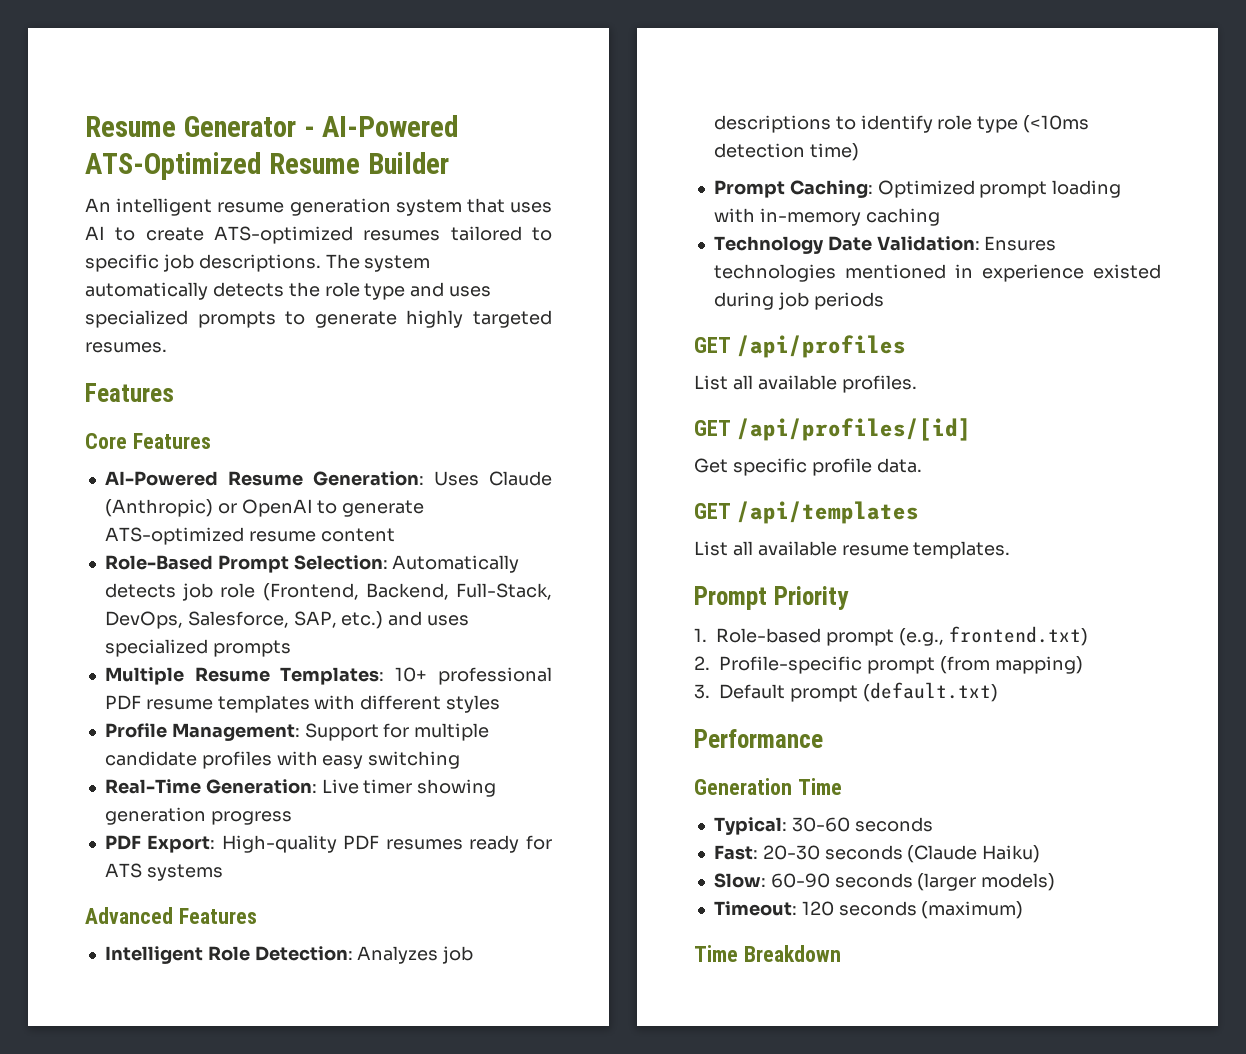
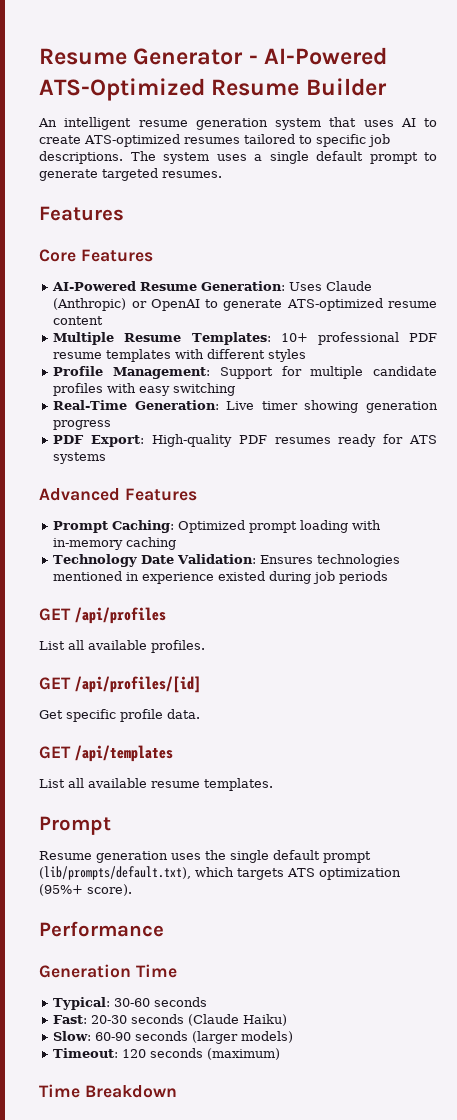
[85,282,492,300] [85,310,464,328] automatically detects the role type and uses specialized prompts to generate highly -> [216,151,437,164] [39,169,98,181] uses a single default prompt to generate
[104,555,520,573] [104,583,552,601] [104,611,470,629] [104,639,291,657] // Role-Based Prompt Selection: Automatically detects job role (Frontend, Backend, Full-Stack, DevOps, Salesforce, SAP, etc.) and uses specialized prompts -> (104, 320) none
[104,946,474,964] [713,115,1090,133] [713,143,859,161] // Intelligent Role Detection: Analyzes job descriptions to identify role type (<10ms detection time) -> (197, 494) none
[773,586,849,610] [694,626,1088,646] [694,656,1083,674] [694,682,998,702] Priority // 1. Role-based prompt (e.g., frontend.txt) // 2. Profile-specific prompt (from mapping) // 3. Default prompt (default.txt) -> [39,850,371,863] [39,866,401,880] [39,884,132,896] // Resume generation uses the single default prompt (lib/prompts/default.txt), which targets ATS optimization (95%+ score).

